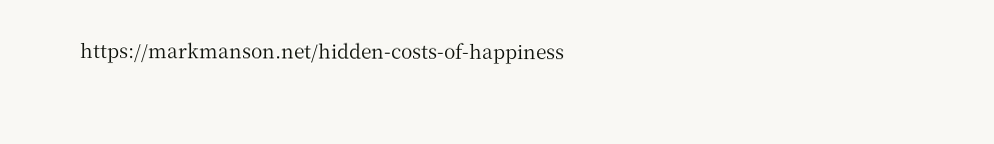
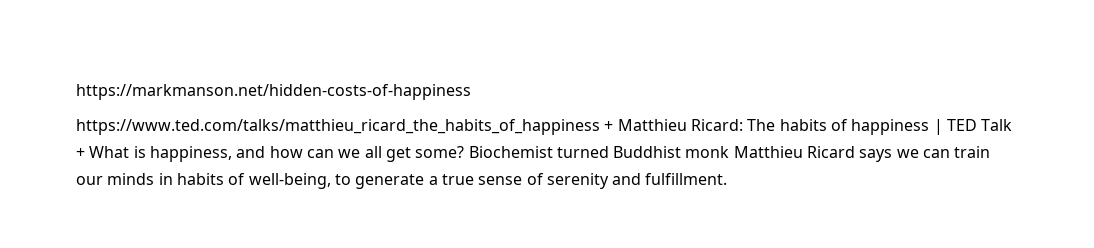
(565, 53) none -> [76,119,1013,135] [76,146,991,162] [76,173,728,189] // https://www.ted.com/talks/matthieu_ricard_the_habits_of_happiness + Matthieu Ricard: The habits of happiness | TED Talk + What is happiness, and how can we all get some? Biochemist turned Buddhist monk Matthieu Ricard says we can train our minds in habits of well-being, to generate a true sense of serenity and fulfillment.

